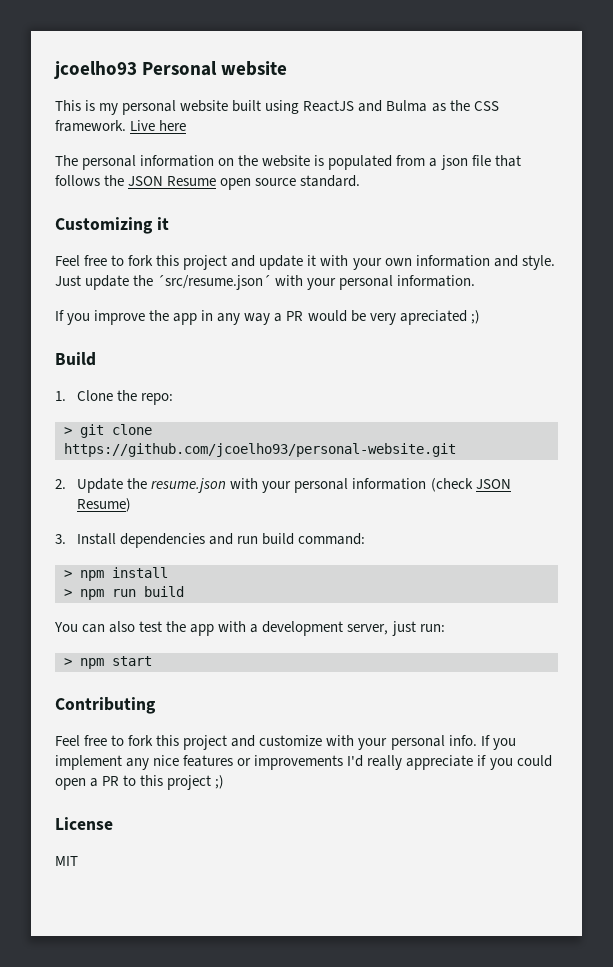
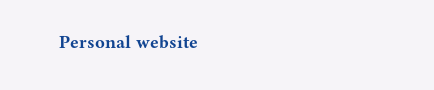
[54,61,137,79] jcoelho93 -> (59, 41) none
[55,100,499,115] [55,120,187,132] [55,155,521,170] [55,175,361,190] [55,217,169,234] [55,255,555,270] [55,275,476,290] [55,310,480,325] [55,352,96,366] [55,390,174,405] [64,424,152,438] [64,443,456,457] [55,478,511,493] [77,498,132,512] [55,533,366,548] [64,567,168,581] [64,586,184,600] [54,621,445,636] [64,656,152,669] [55,697,156,714] [55,735,516,750] [55,755,552,770] [55,775,225,790] [55,817,113,830] [55,856,78,866] // This is my personal website built using ReactJS and Bulma as the CSS framework. Live here // The personal information on the website is populated from a json file that follows the JSON Resume open source standard. // Customizing it // Feel free to fork this project and update it with your own information and style. Just update the ´src/resume.json´ with your personal information. // If you improve the app in any way a PR would be very apreciated ;) // Build // 1. Clone the repo: // > git clone https://github.com/jcoelho93/personal-website.git // 2. Update the resume.json with your personal information (check JSON Resume) // 3. Install dependencies and run build command: // > npm install // > npm run build // You can also test the app with a development server, just run: // > npm start // Contributing // Feel free to fork this project and customize with your personal info. If you implement any nice features or improvements I'd really appreciate if you could open a PR to this project ;) // License // MIT -> (198, 42) none

